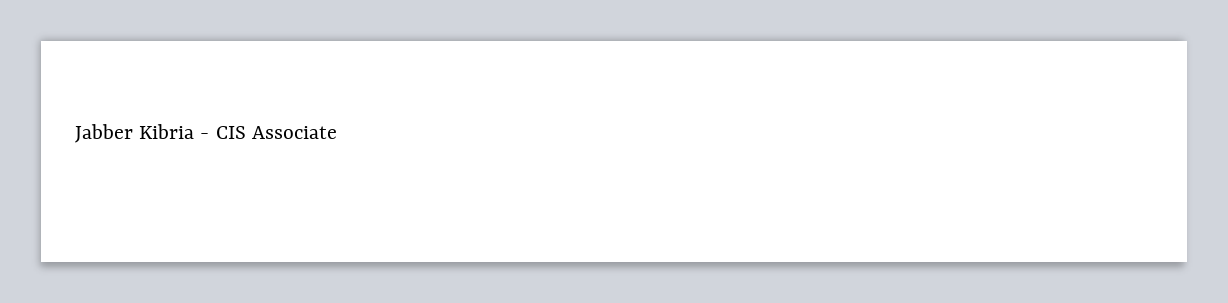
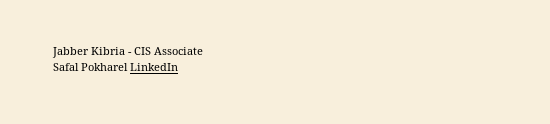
(337, 132) none -> [53,63,178,71] // Safal Pokharel LinkedIn

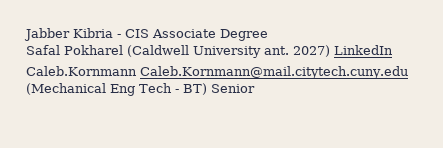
(203, 51) none -> [220,29,268,41] Degree
[130,63,178,71] LinkedIn -> [127,45,393,58] [26,66,408,79] [26,83,255,96] (Caldwell University ant. 2027) LinkedIn // Caleb.Kornmann Caleb.Kornmann@mail.citytech.cuny.edu (Mechanical Eng Tech - BT) Senior

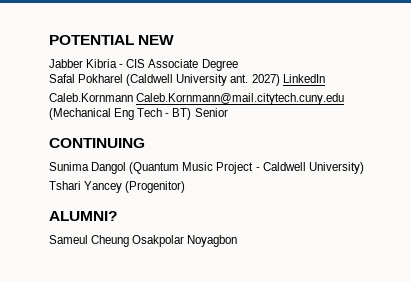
(24, 34) none -> [49,35,175,45] POTENTIAL NEW //
(255, 88) none -> [49,138,145,148] [49,162,364,174] [49,181,186,193] [49,211,117,221] [49,235,238,247] // CONTINUING // Sunima Dangol (Quantum Music Project - Caldwell University) // Tshari Yancey (Progenitor) // ALUMNI? // Sameul Cheung Osakpolar Noyagbon

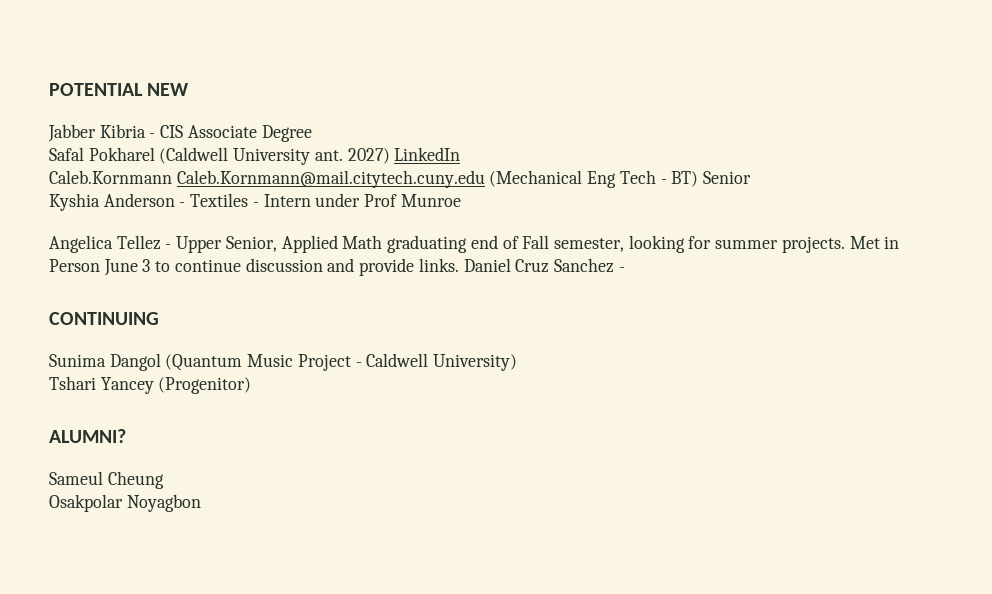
(228, 112) none -> [49,193,461,211] [49,235,900,253] [49,258,625,276] // Kyshia Anderson - Textiles - Intern under Prof Munroe // Angelica Tellez - Upper Senior, Applied Math graduating end of Fall semester, looking for summer projects. Met in Person June 3 to continue discussion and provide links. Daniel Cruz Sanchez -
(130, 241) none -> (164, 480) //

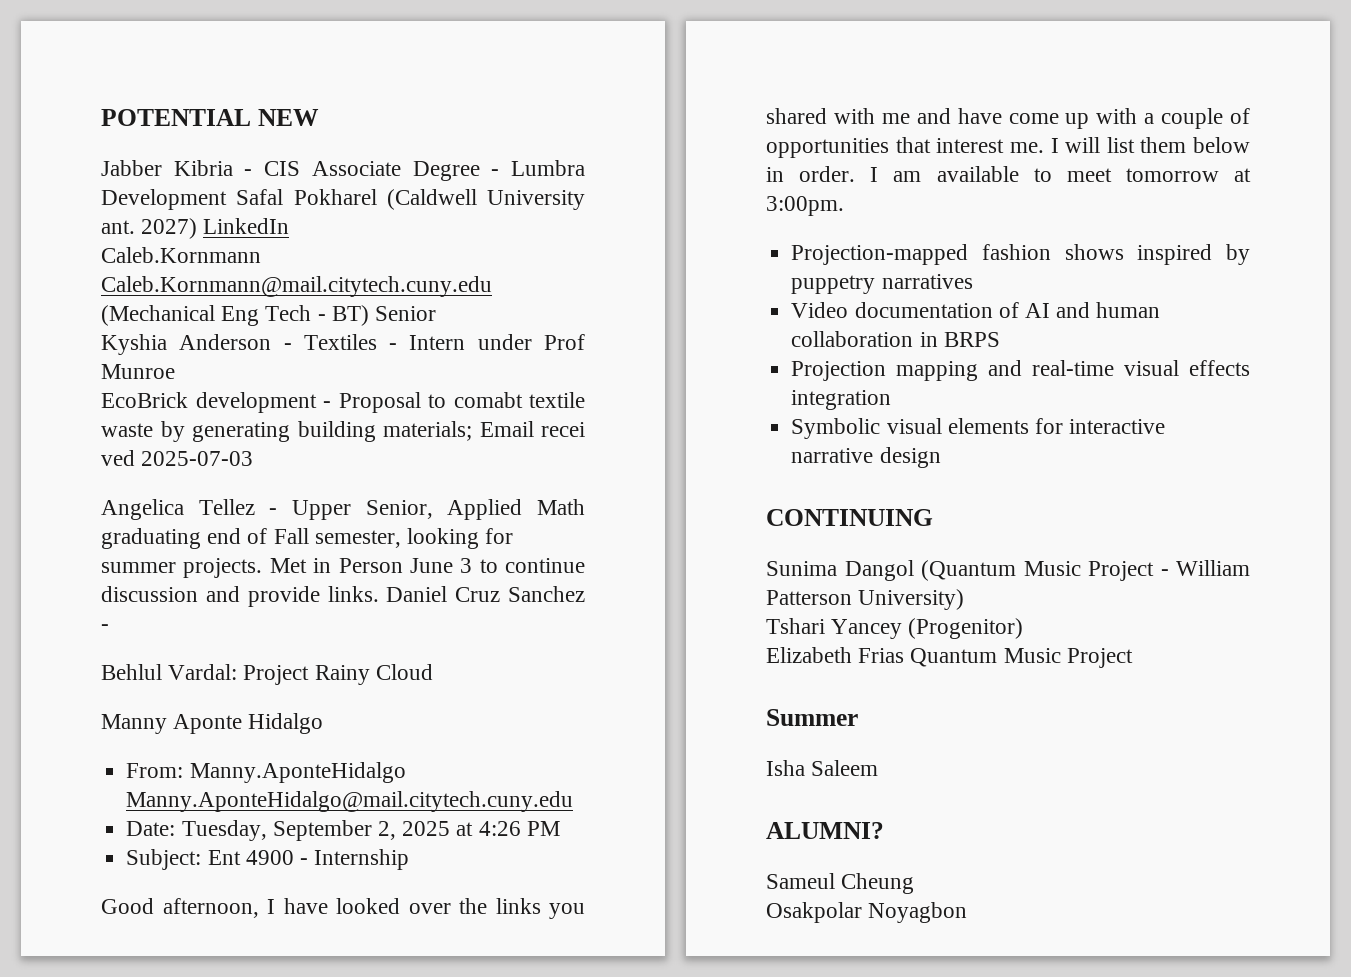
(312, 133) // -> [491,160,585,176] [101,189,227,210] - Lumbra Development
(461, 200) none -> [101,392,585,413] [101,421,585,442] [101,450,254,466] // EcoBrick development - Proposal to comabt textile waste by generating building materials; Email recei ved 2025-07-03
(625, 269) none -> [101,664,433,685] [101,713,324,734] [126,762,406,783] [126,791,574,812] [126,820,560,841] [126,849,410,870] [101,898,585,919] [766,108,1250,129] [766,137,1250,158] [766,166,1251,182] [766,196,844,216] [791,244,1250,265] [791,274,973,294] [791,302,1161,318] [791,331,1000,347] [791,360,1250,381] [791,390,892,410] [791,418,1166,439] [791,447,941,468] // Behlul Vardal: Project Rainy Cloud // Manny Aponte Hidalgo // From: Manny.AponteHidalgo Manny.AponteHidalgo@mail.citytech.cuny.edu // Date: Tuesday, September 2, 2025 at 4:26 PM // Subject: Ent 4900 - Internship // Good afternoon, I have looked over the links you shared with me and have come up with a couple of opportunities that interest me. I will list them below in order. I am available to meet tomorrow at 3:00pm. // Projection-mapped fashion shows inspired by puppetry narratives // Video documentation of AI and human collaboration in BRPS // Projection mapping and real-time visual effects integration // Symbolic visual elements for interactive narrative design
[366,353,429,367] Caldwell -> [1176,560,1250,576] [766,590,852,605] William Patterson
(252, 385) none -> [766,647,1133,668] [766,709,858,726] [766,760,879,776] // Elizabeth Frias Quantum Music Project // Summer // Isha Saleem

